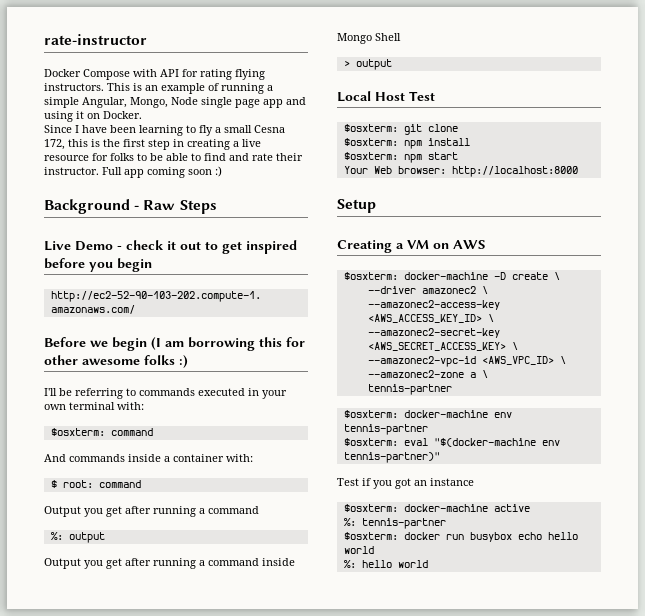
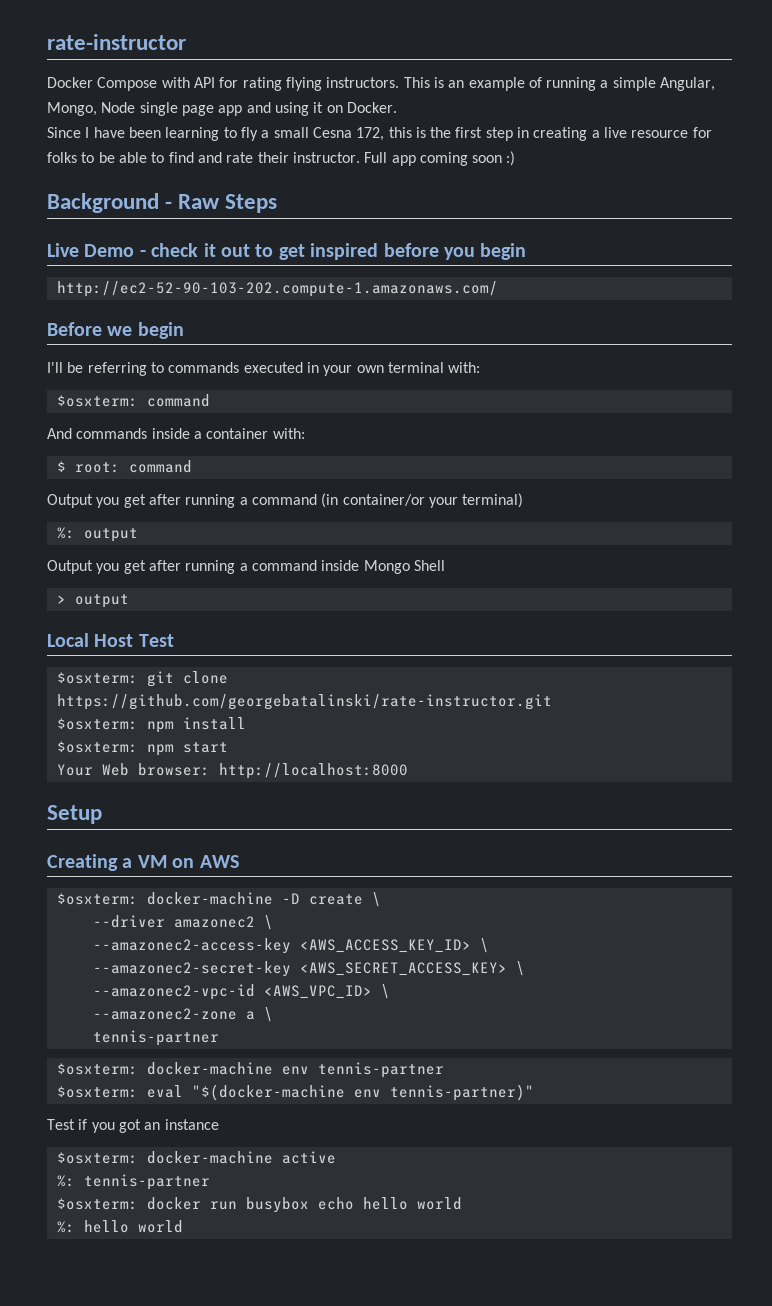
[151,337,305,351] [44,355,188,368] (I am borrowing this for other awesome folks :) -> (184, 330) none
(259, 510) none -> [321,493,524,508] (in container/or your terminal)
(458, 128) none -> [56,694,552,710] https://github.com/georgebatalinski/rate-instructor.git

